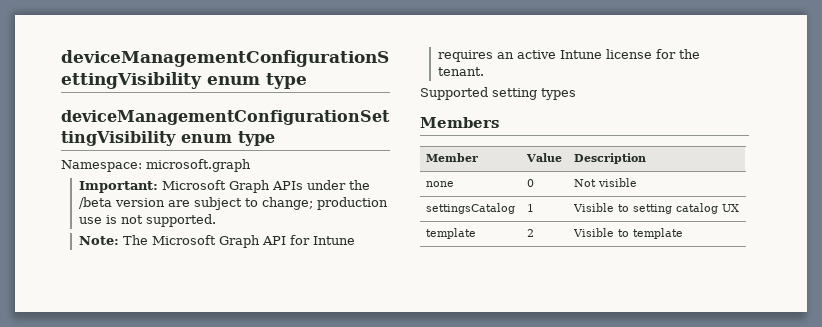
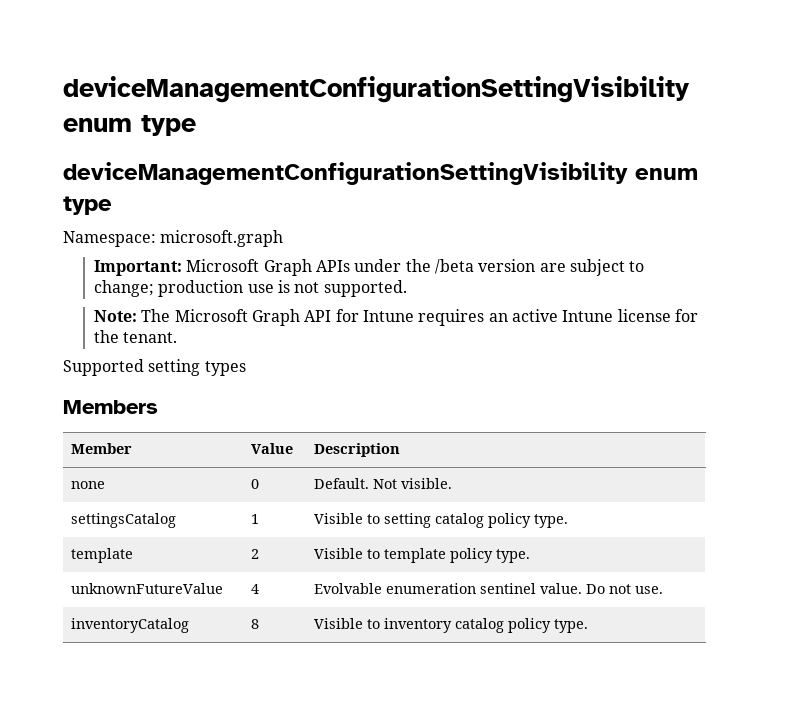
[573,178,637,187] Not visible -> [313,478,452,489] Default. Not visible.
[721,204,739,212] UX -> [487,513,568,528] policy type.
(683, 233) none -> [449,548,530,563] [70,583,223,594] [250,584,259,594] [313,583,663,594] [70,618,189,633] [250,619,259,629] [313,618,588,633] policy type. // unknownFutureValue | 4 | Evolvable enumeration sentinel value. Do not use. // inventoryCatalog | 8 | Visible to inventory catalog policy type.

